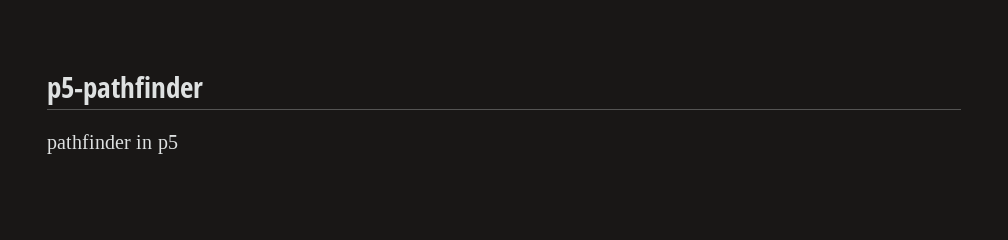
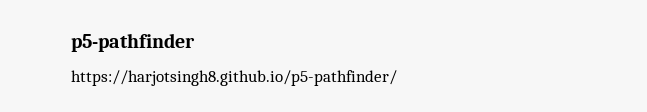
[47,134,178,154] pathfinder in p5 -> [71,70,397,86] https://harjotsingh8.github.io/p5-pathfinder/

